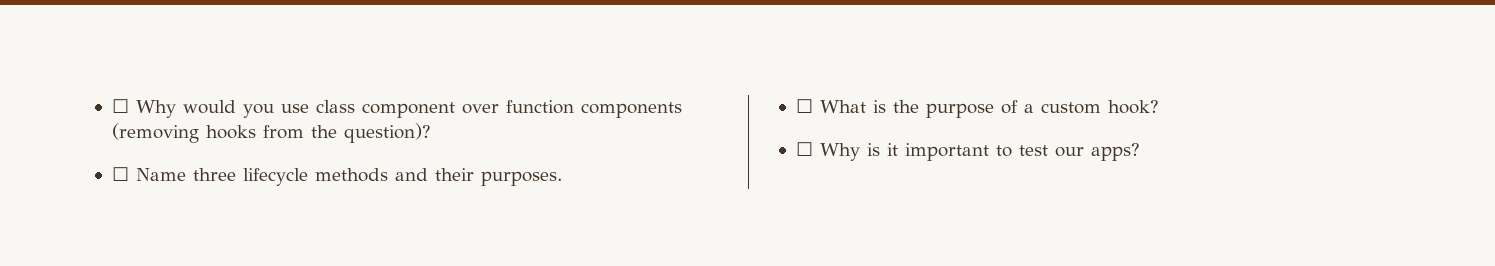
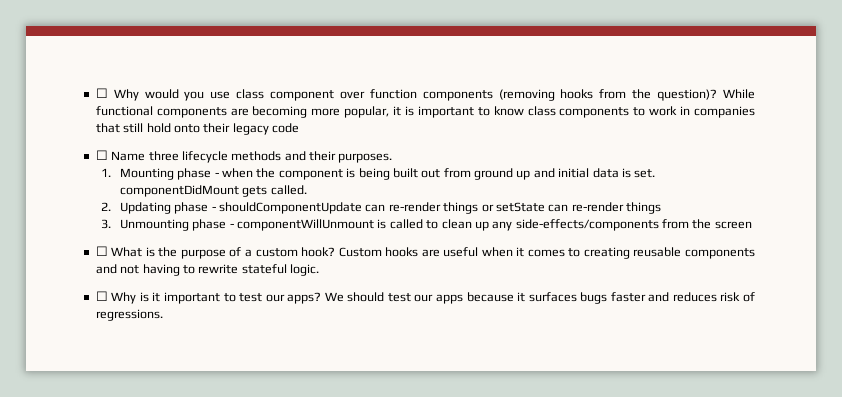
(431, 133) none -> [723,89,755,99] [95,106,755,118] [95,123,299,135] While functional components are becoming more popular, it is important to know class components to work in companies that still hold onto their legacy code
(562, 178) none -> [100,168,656,180] [119,185,307,197] [100,202,662,214] [100,219,752,231] // 1. Mounting phase - when the component is being built out from ground up and initial data is set. componentDidMount gets called. // 2. Updating phase - shouldComponentUpdate can re-render things or setState can re-render things // 3. Unmounting phase - componentWillUnmount is called to clean up any side-effects/components from the screen
(1159, 107) none -> [338,247,755,259] [95,264,319,276] Custom hooks are useful when it comes to creating reusable components and not having to rewrite stateful logic.
(1140, 152) none -> [324,292,755,304] [95,309,163,321] We should test our apps because it surfaces bugs faster and reduces risk of regressions.

